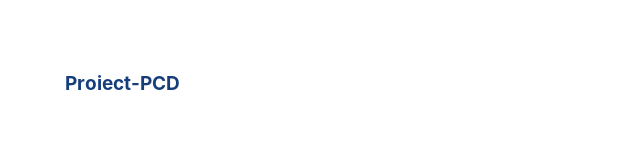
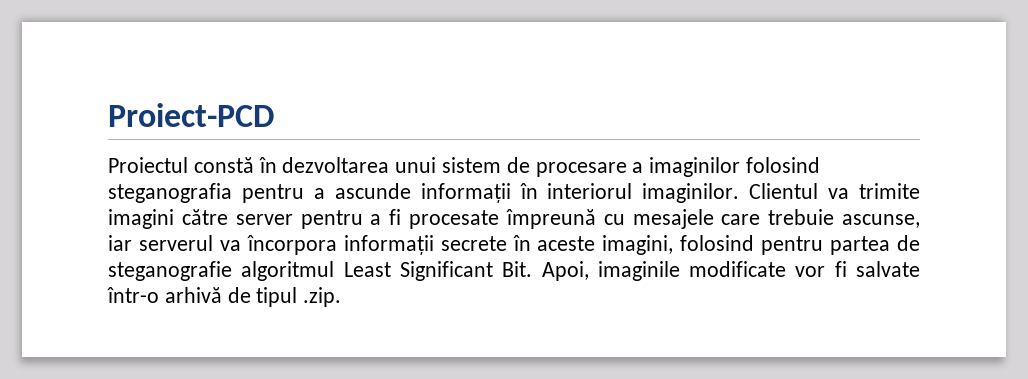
(180, 82) none -> [108,157,821,177] [108,183,920,203] [108,209,920,229] [108,235,920,255] [108,261,920,281] [107,287,342,307] // Proiectul constă în dezvoltarea unui sistem de procesare a imaginilor folosind steganografia pentru a ascunde informații în interiorul imaginilor. Clientul va trimite imagini către server pentru a fi procesate împreună cu mesajele care trebuie ascunse, iar serverul va încorpora informații secrete în aceste imagini, folosind pentru partea de steganografie algoritmul Least Significant Bit. Apoi, imaginile modificate vor fi salvate într-o arhivă de tipul .zip.

